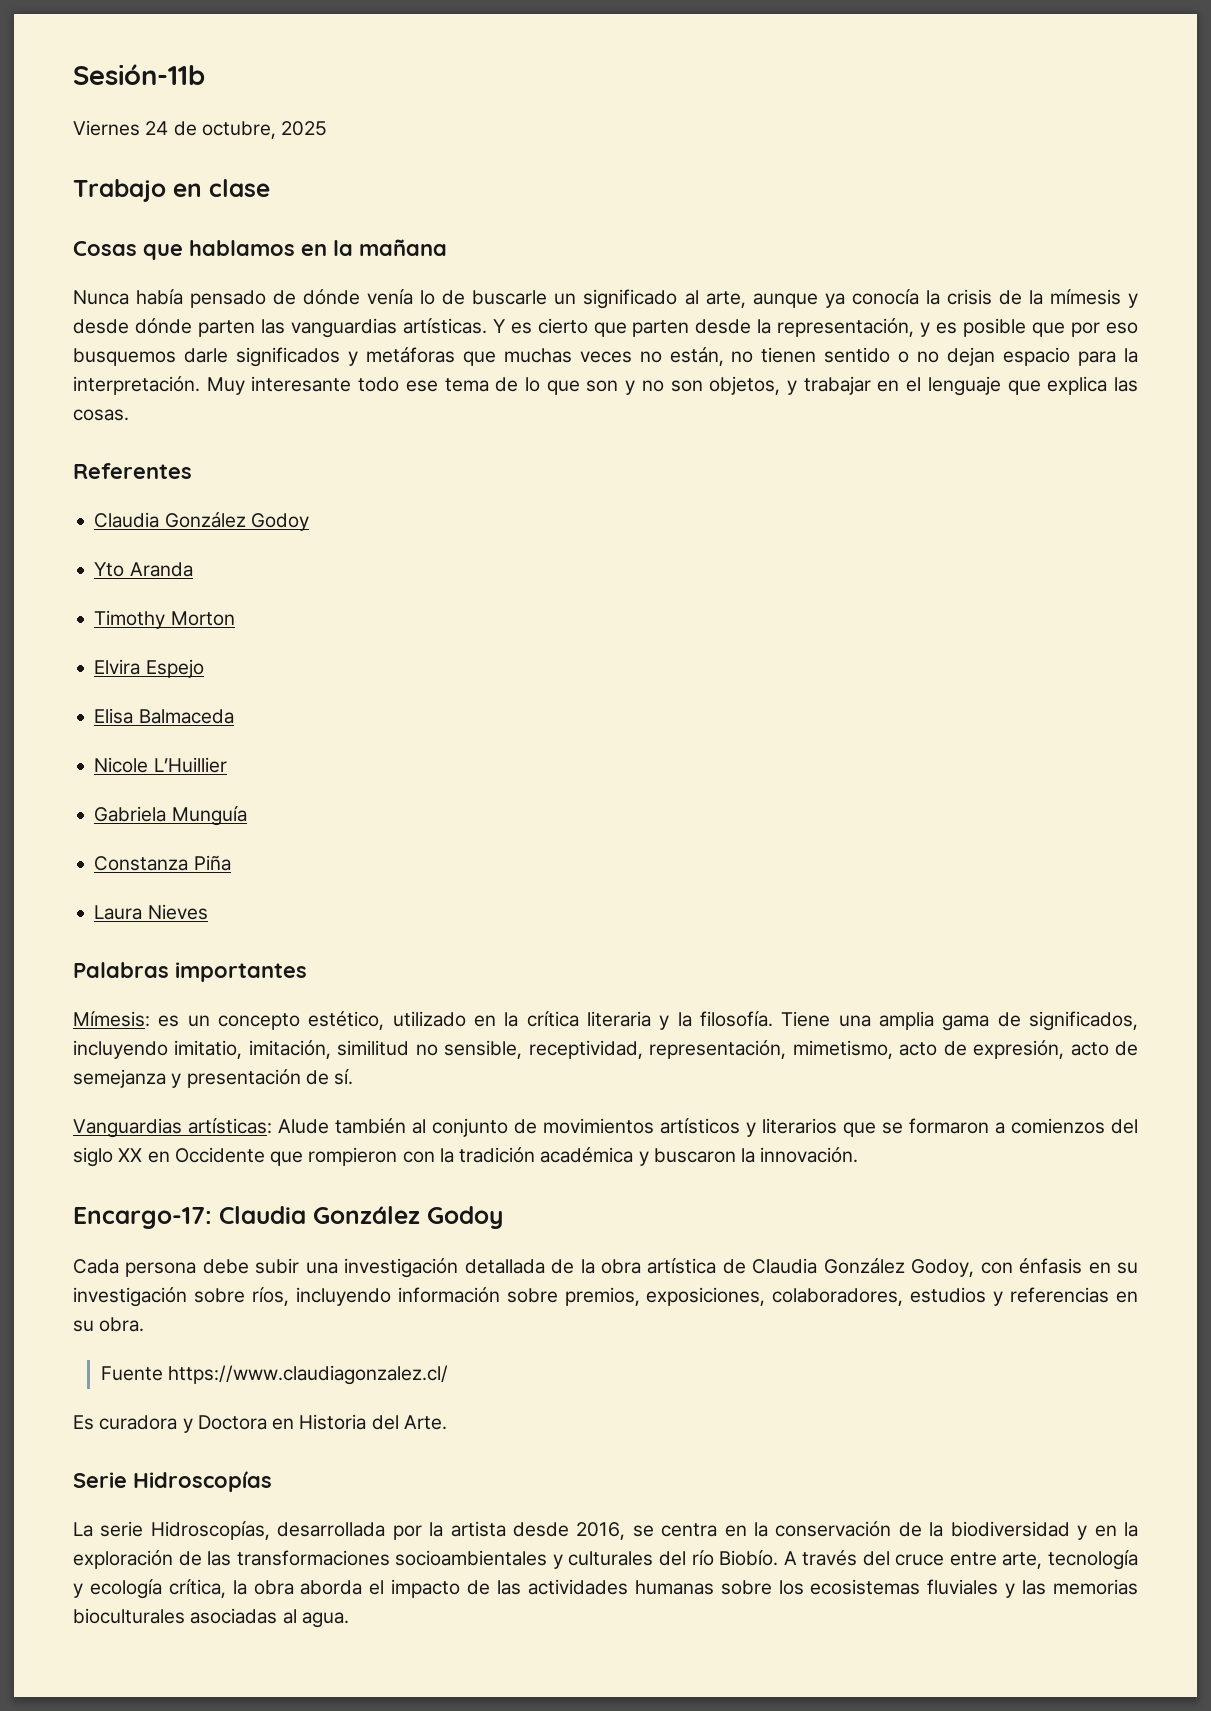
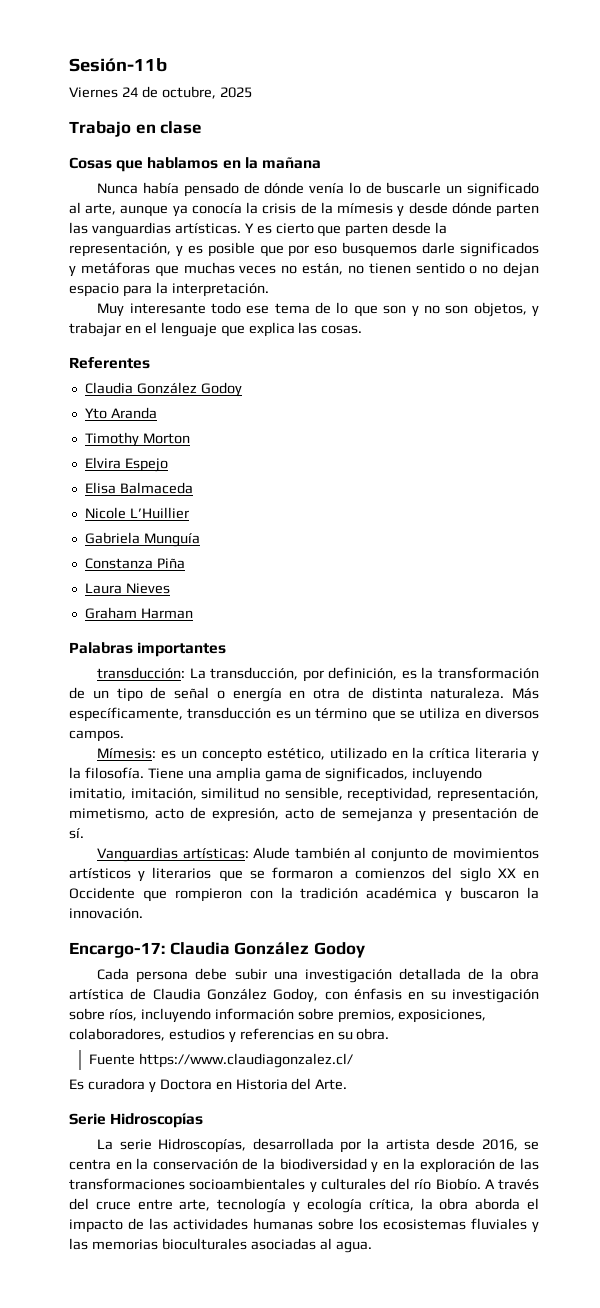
(200, 385) none -> (269, 290) //
(208, 912) none -> [84,607,193,619] // Graham Harman
(307, 972) none -> [97,667,539,682] [69,687,539,702] [69,707,539,722] [69,730,124,742] // transducción: La transducción, por definición, es la transformación de un tipo de señal o energía en otra de distinta naturaleza. Más específicamente, transducción es un término que se utiliza en diversos campos.

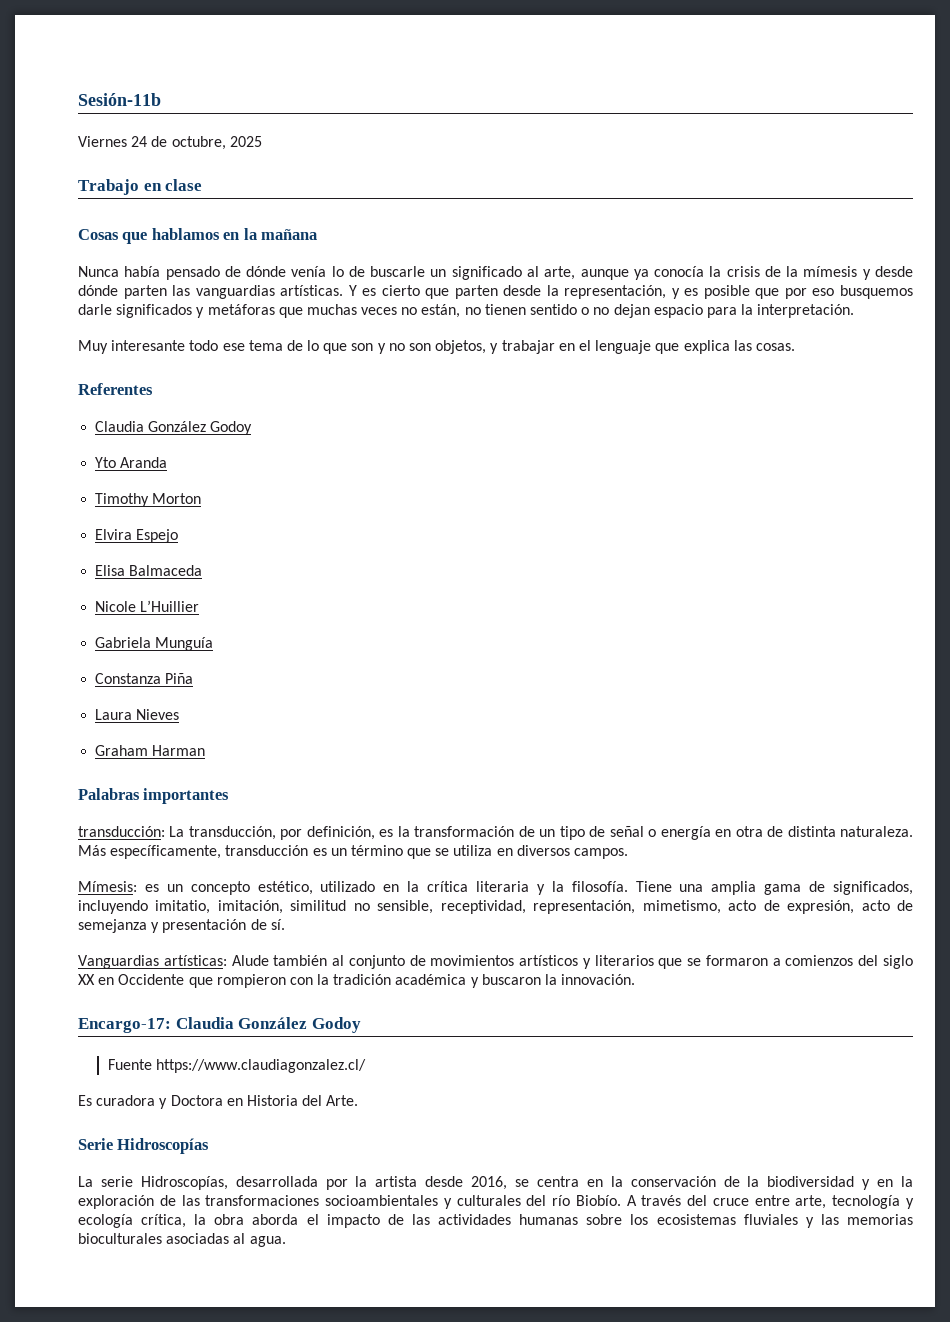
[97,968,539,983] [69,988,539,1003] [69,1008,487,1023] [69,1028,390,1043] // Cada persona debe subir una investigación detallada de la obra artística de Claudia González Godoy, con énfasis en su investigación sobre ríos, incluyendo información sobre premios, exposiciones, colaboradores, estudios y referencias en su obra. -> (361, 1025) none

